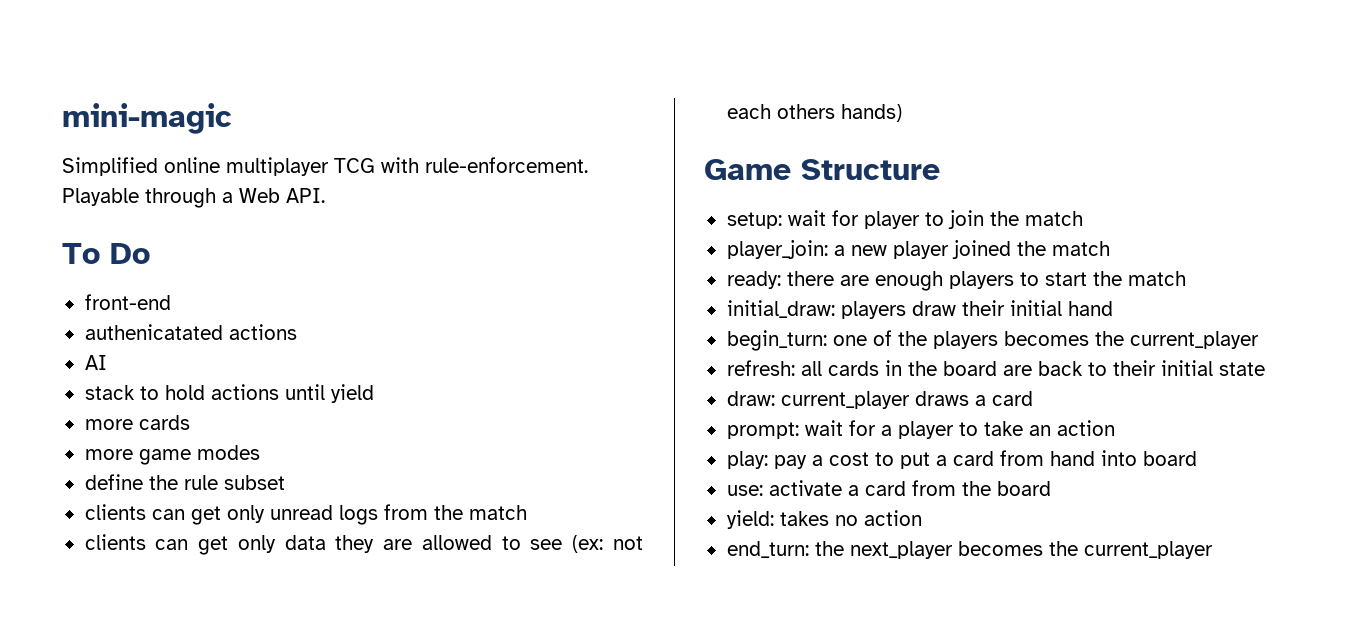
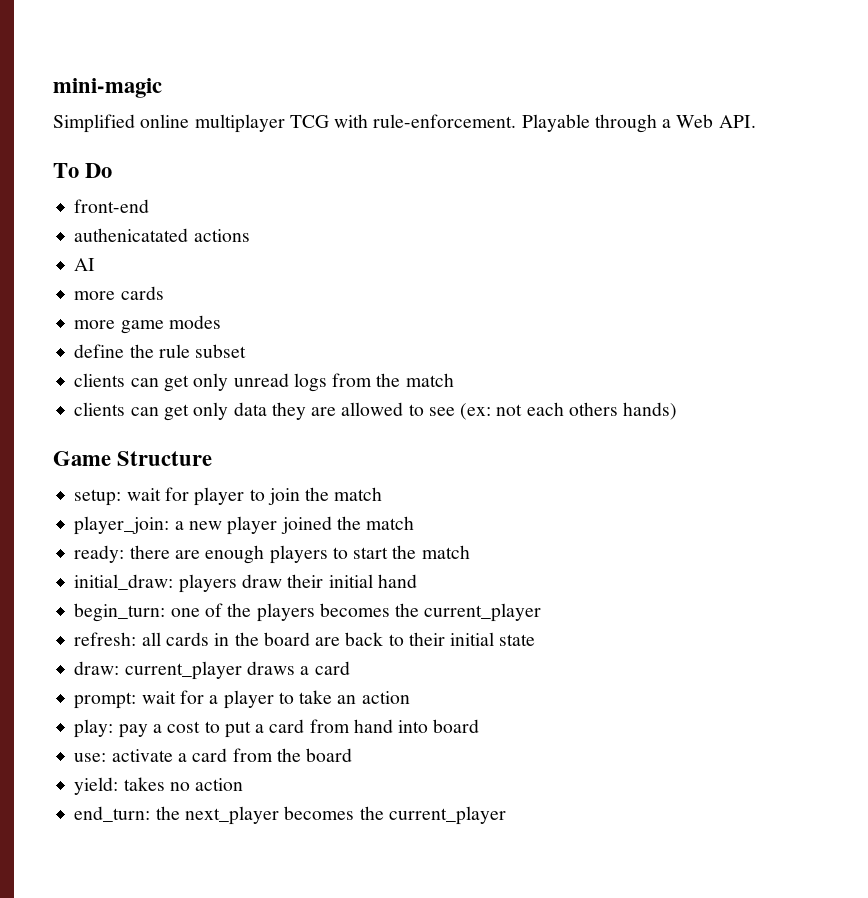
[84,384,374,403] // stack to hold actions until yield -> (96, 264) none

